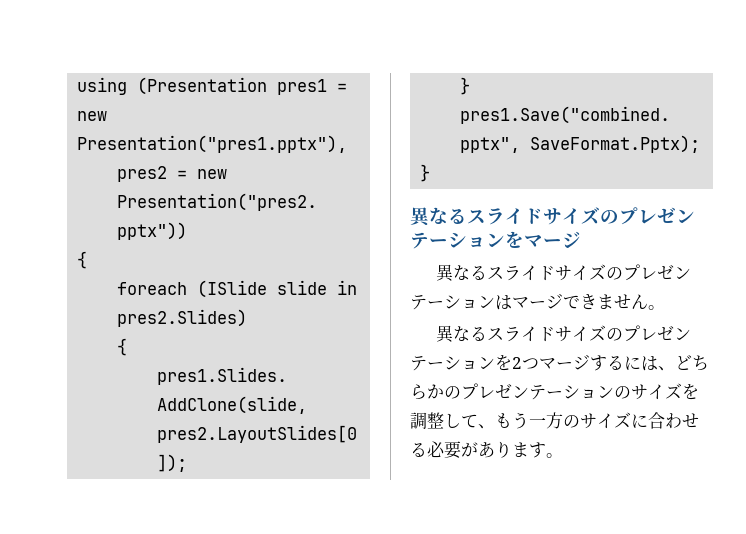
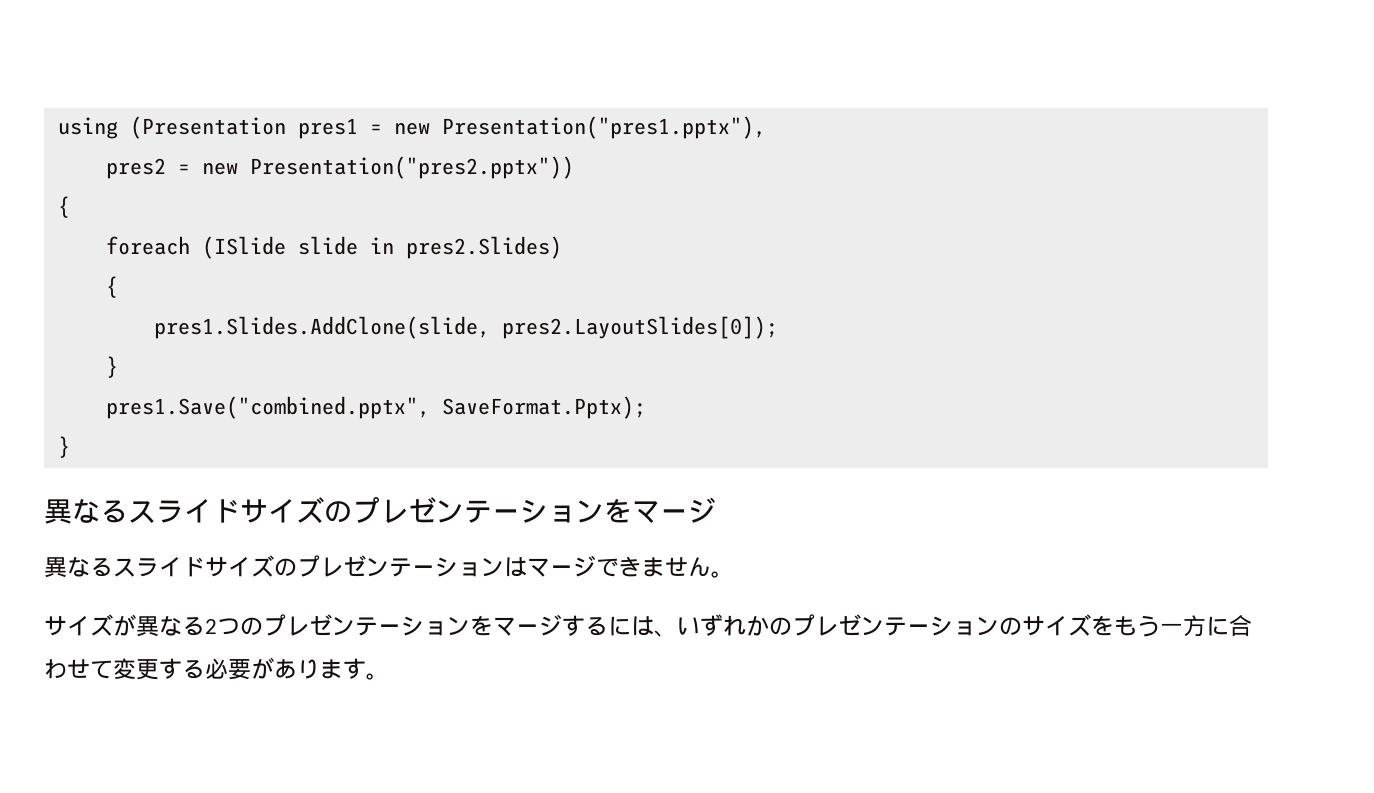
[435,325,691,343] [410,354,539,371] 異なるスライドサイズのプレゼンテーションを2つ -> [44,614,493,637] サイズが異なる2つのプレゼンテーションを
[675,355,709,371] [410,384,427,400] どちら -> [677,614,746,636] いずれ
[410,412,699,429] 調整して、もう一方のサイズに合わせ -> [1114,615,1252,637] [44,658,182,680] もう一方に合わせて変更す

